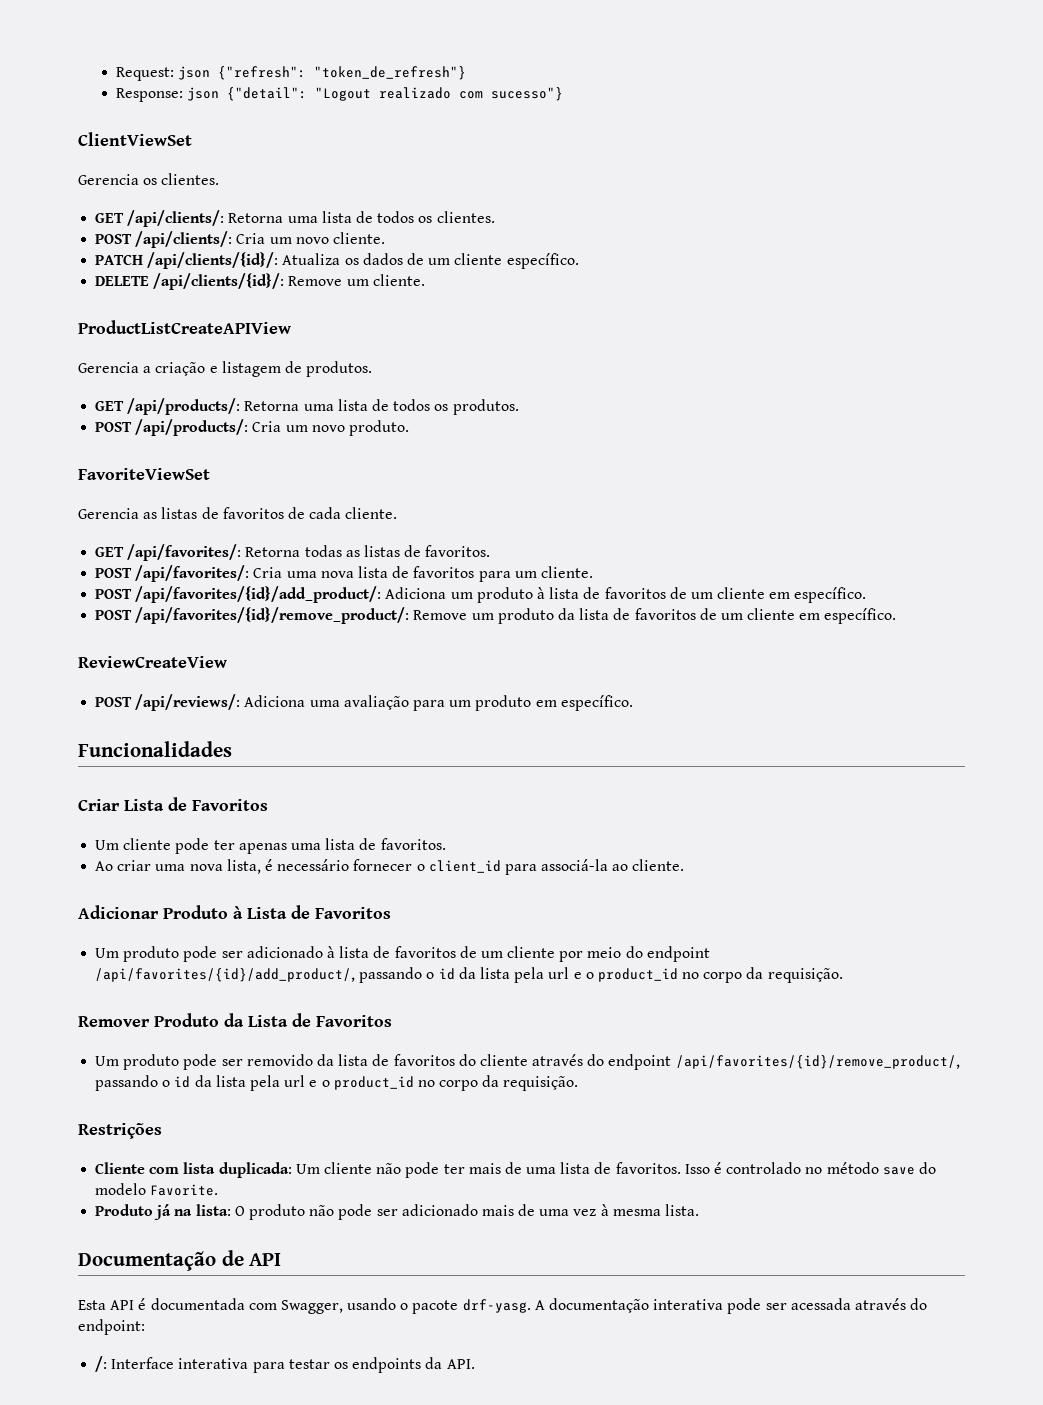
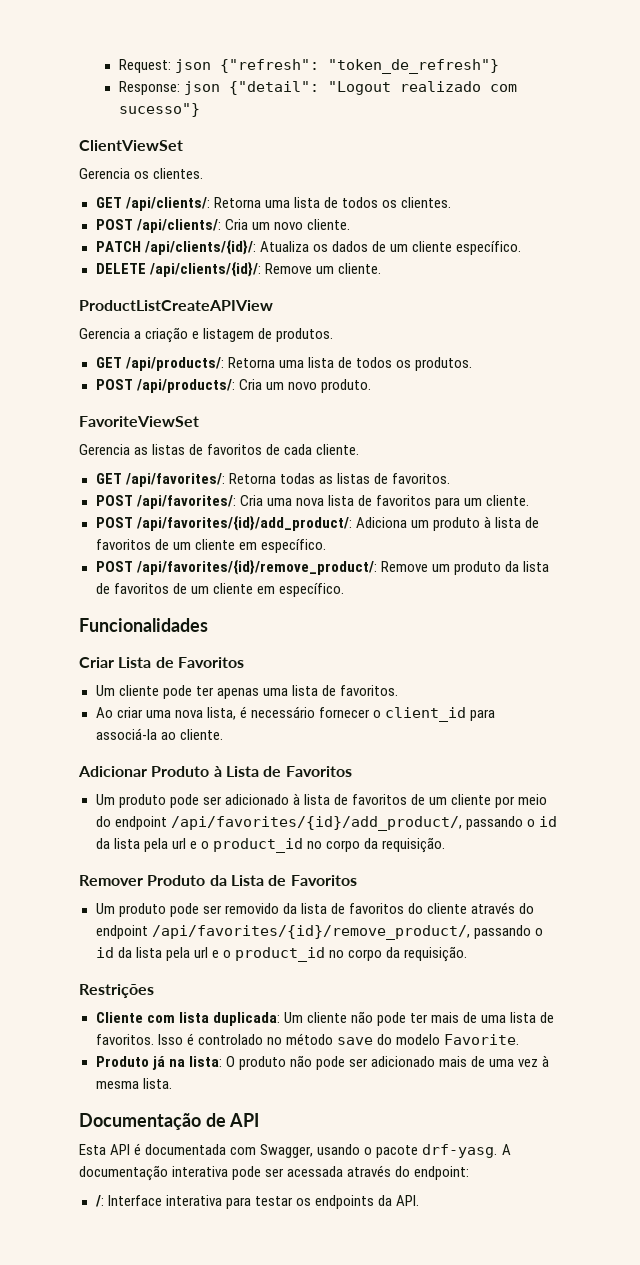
[78,656,227,668] [95,694,633,711] // ReviewCreateView // POST /api/reviews/: Adiciona uma avaliação para um produto em específico. -> (344, 590) none

